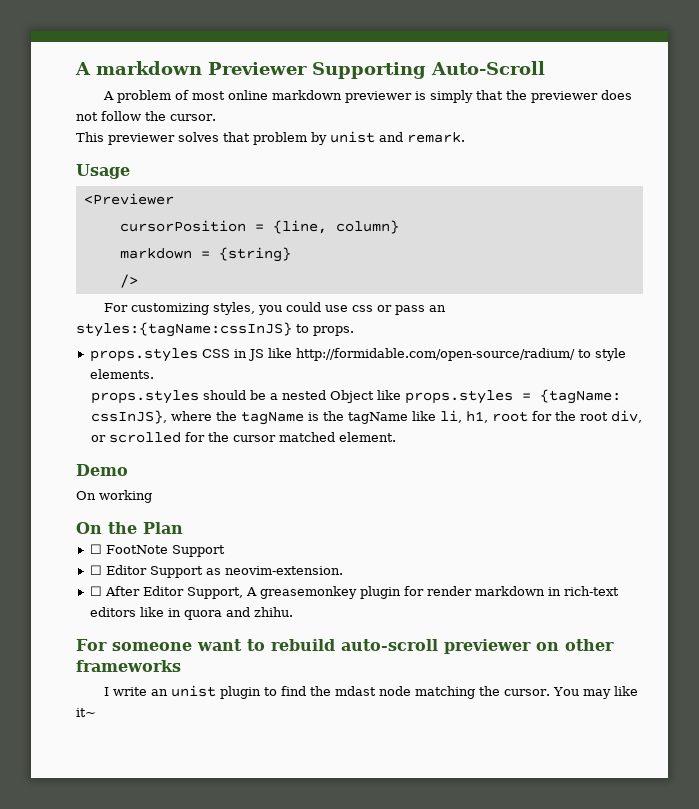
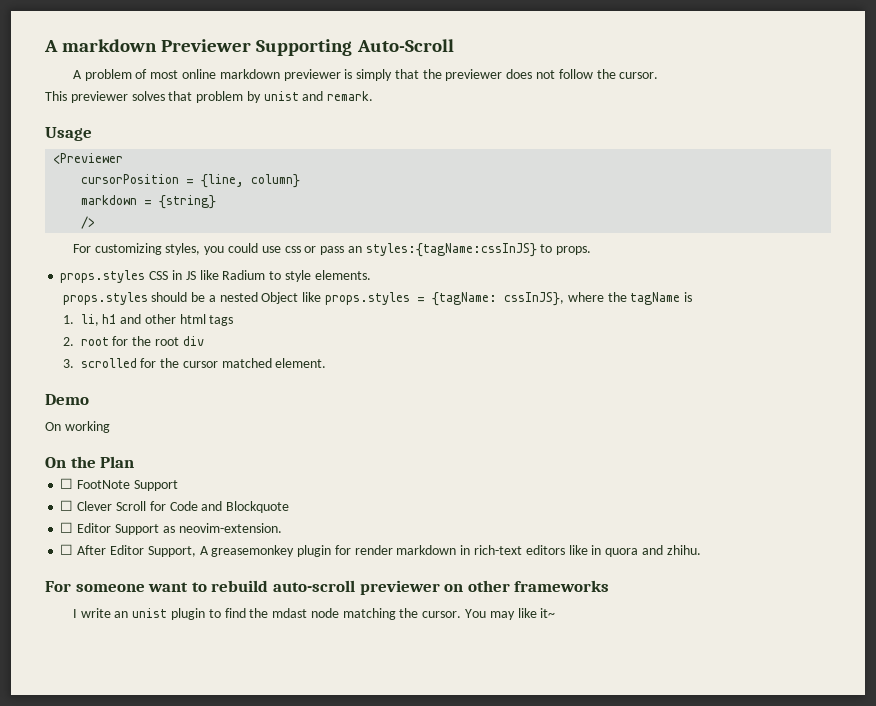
[295,348,575,361] http://formidable.com/open-source/radium/ -> [222,270,266,280] Radium
[323,410,489,424] the tagName like li, h1, -> [62,314,234,326] [62,337,74,346] // 1. li, h1 and other html tags // 2.
[611,410,643,423] [91,435,107,442] div, or -> [182,336,204,346] [62,359,74,368] div // 3.
(225, 551) none -> [60,500,290,513] // ☐ Clever Scroll for Code and Blockquote

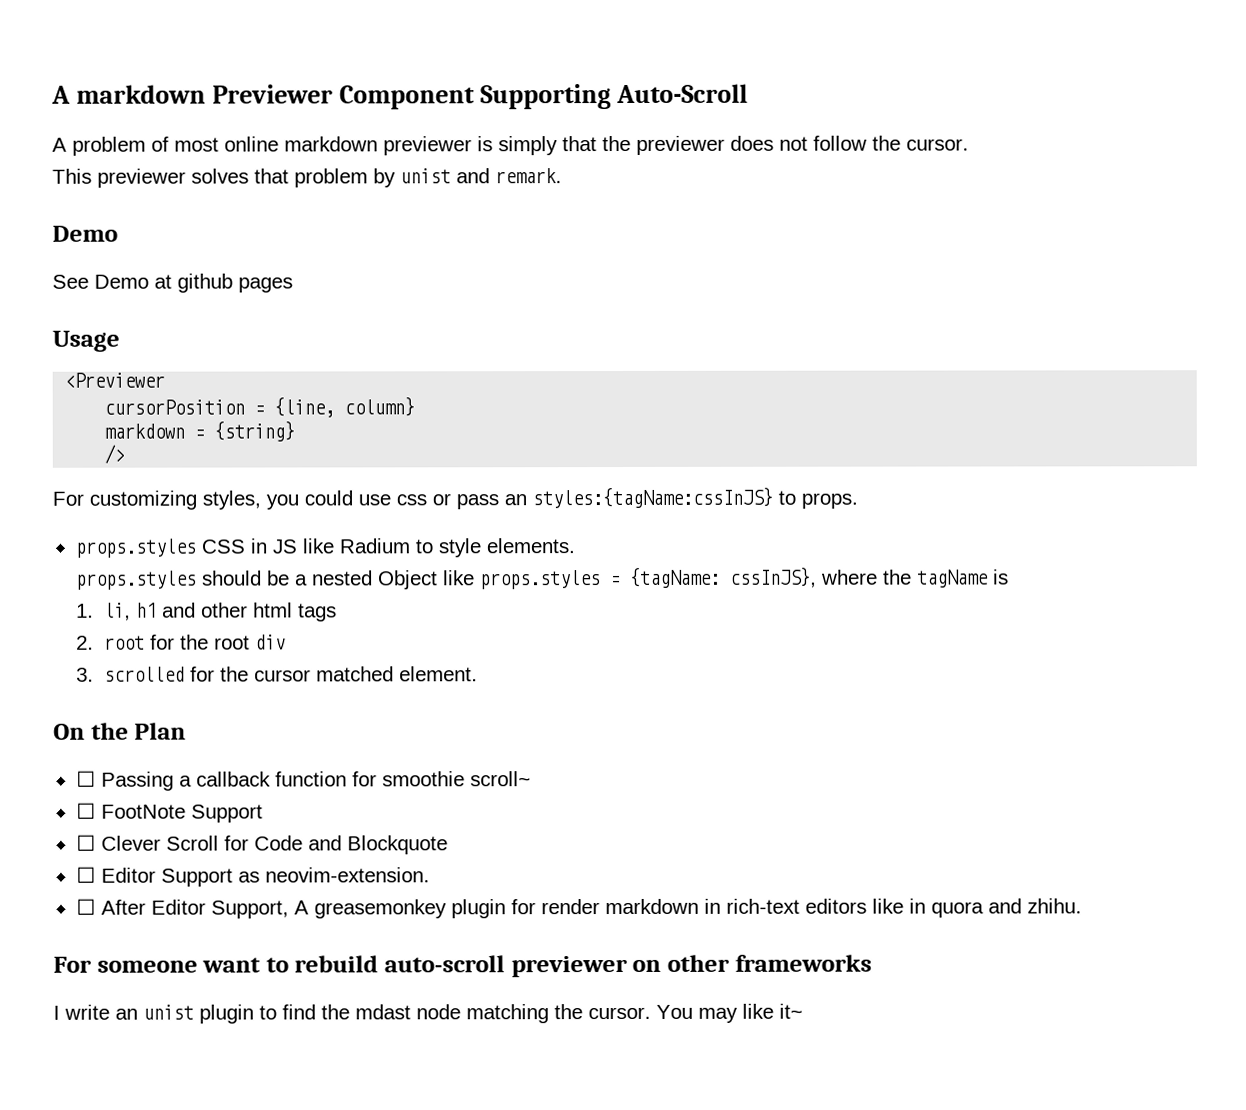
(252, 45) none -> [339,85,476,110] Component
(374, 96) none -> [52,225,118,242] [52,273,293,293] // Demo // See Demo at github pages
[45,394,89,405] [45,421,110,433] // Demo // On working -> (478, 674) none
(135, 462) none -> [75,770,531,791] // ☐ Passing a callback function for smoothie scroll~

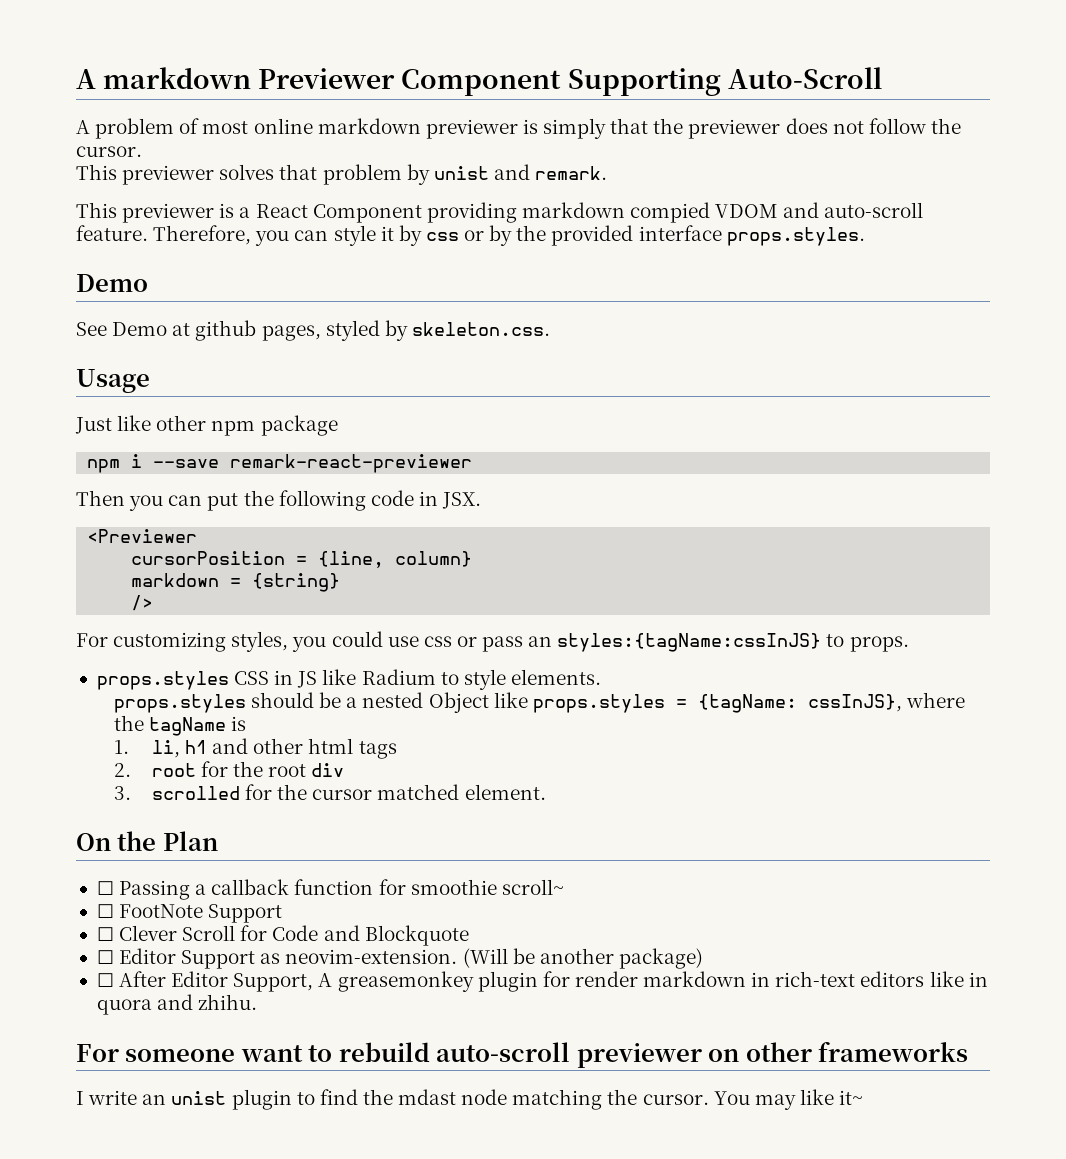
(562, 176) none -> [76,202,924,223] [76,225,865,246] // This previewer is a React Component providing markdown compied VDOM and auto-scroll feature. Therefore, you can style it by css or by the provided interface props.styles.
[238,277,293,293] [52,330,120,352] pages // Usage -> [261,320,550,341] [76,369,150,393] [75,415,338,436] [87,454,473,473] [76,490,482,511] pages, styled by skeleton.css. // Usage // Just like other npm package // npm i --save remark-react-previewer // Then you can put the following code in JSX.
(430, 875) none -> [462,948,703,969] (Will be another package)

